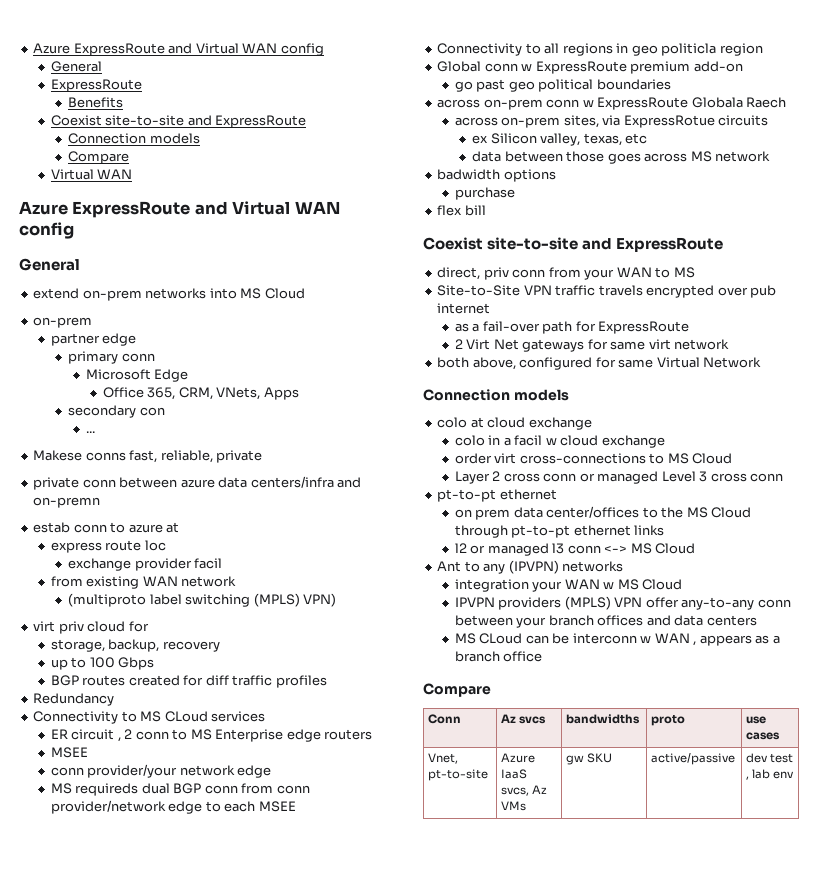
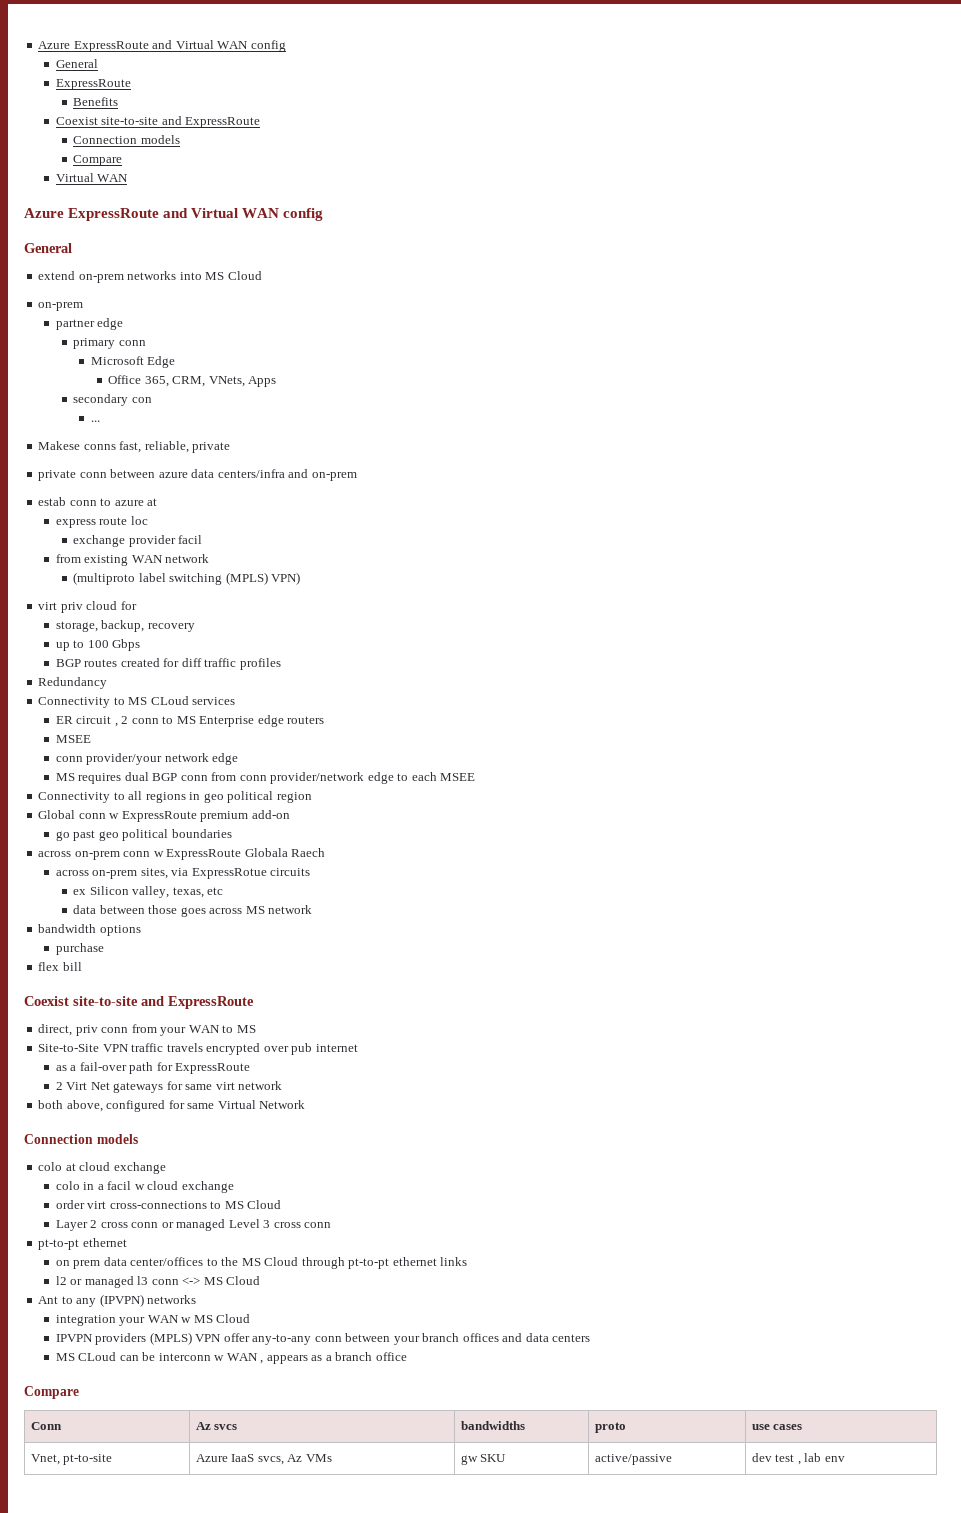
[33,497,101,508] on-premn -> [311,472,357,481] on-prem
[75,783,139,796] requireds -> [78,773,122,784] requires
[661,43,717,56] politicla -> [227,791,274,803] political
[437,169,501,180] badwidth -> [38,924,97,933] bandwidth

